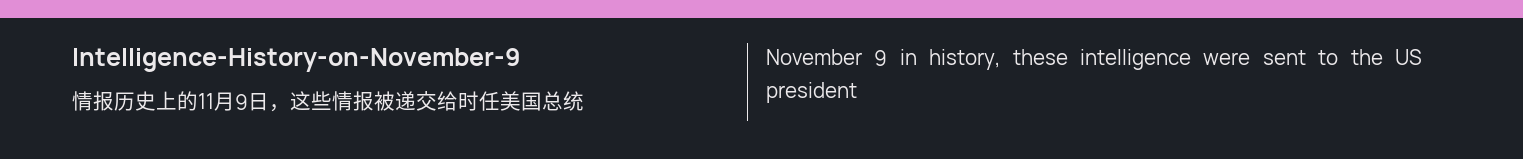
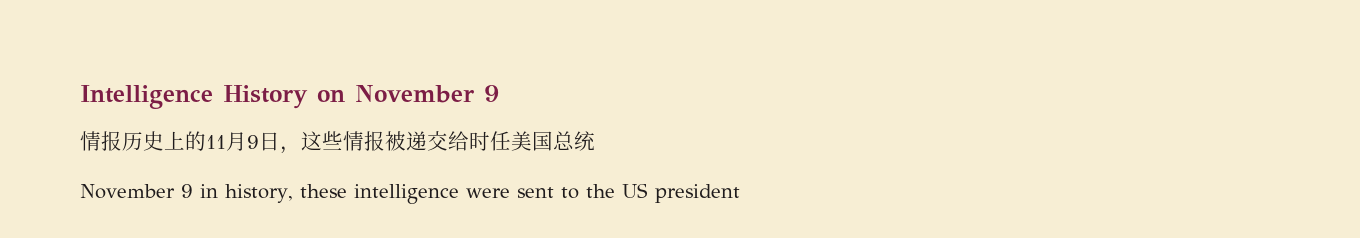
[72,48,521,72] Intelligence-History-on-November-9 -> [80,85,499,109] Intelligence History on November 9

